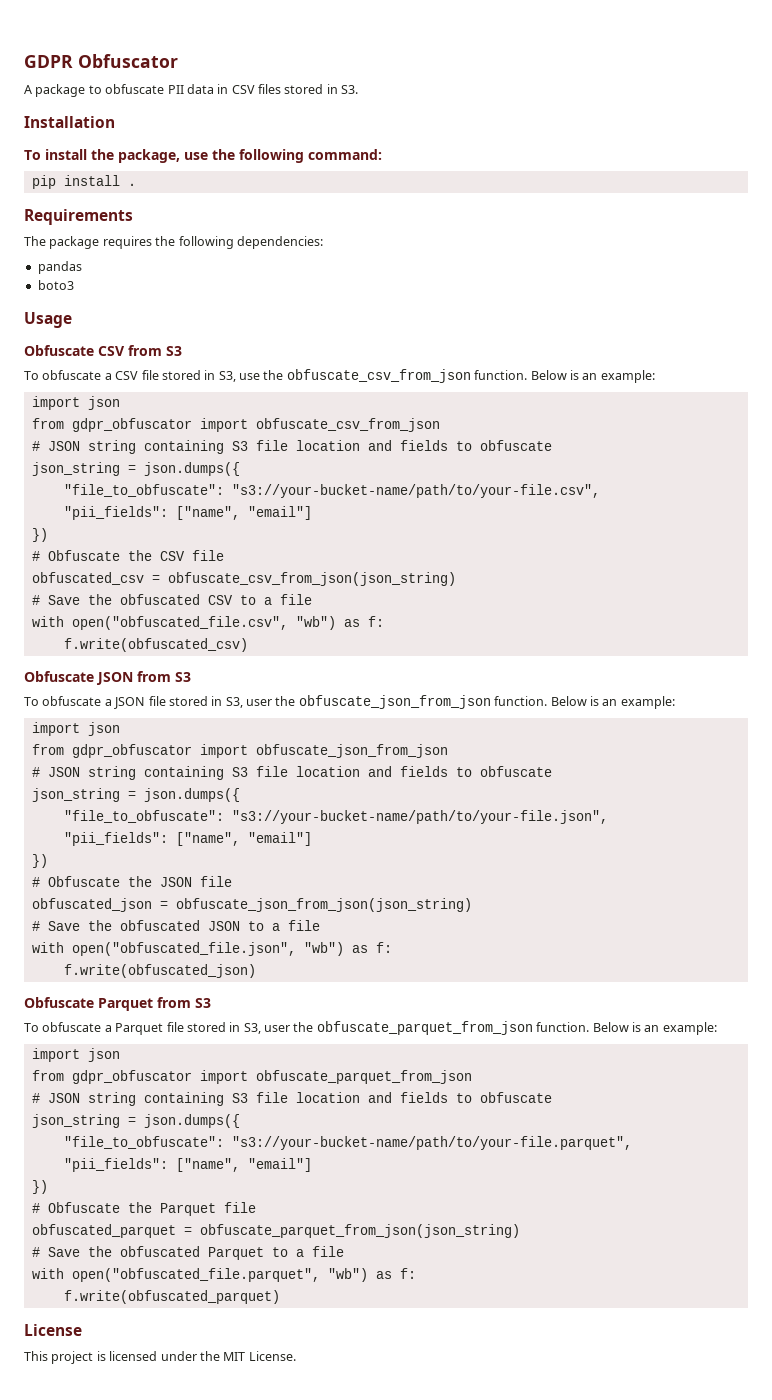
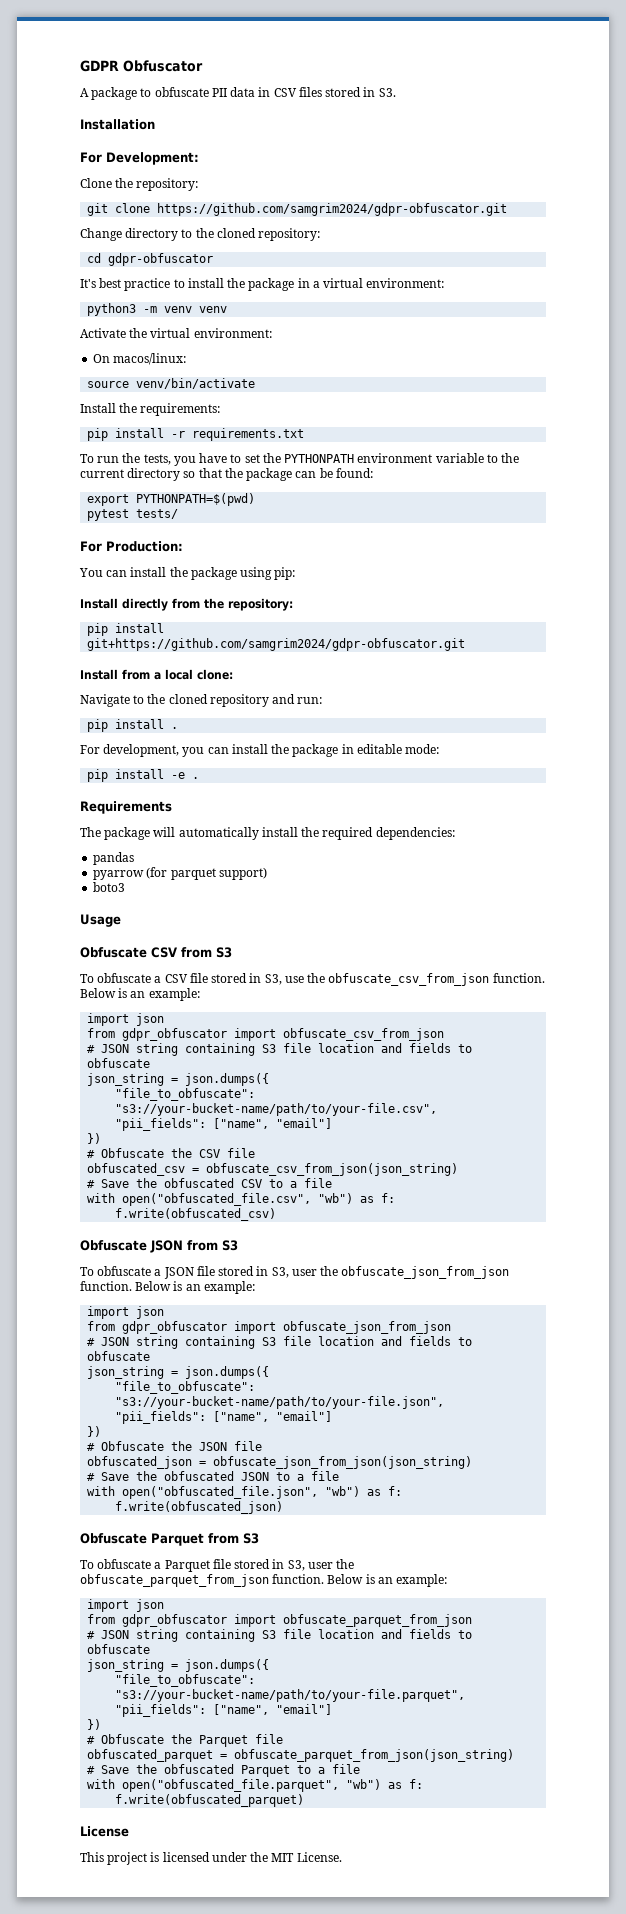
[24,149,382,163] [31,175,136,189] [24,209,133,225] [24,236,323,249] [37,261,82,274] To install the package, use the following command: // pip install . // Requirements // The package requires the following dependencies: // pandas -> [80,152,199,165] [80,178,199,191] [87,203,508,216] [80,228,321,241] [87,253,214,266] [80,278,445,291] [87,303,228,316] [80,328,272,338] [93,353,187,365] [87,378,256,389] [80,403,221,416] [87,428,305,441] [80,453,520,466] [80,468,373,481] [87,493,256,506] [87,509,179,521] [80,541,183,552] [79,567,296,580] [80,598,293,611] [87,623,165,636] [87,638,466,651] [80,669,233,680] [80,694,323,707] [87,719,179,732] [80,744,440,757] [87,769,200,782] [80,801,172,814] [80,827,455,840] [93,852,135,865] [93,867,267,880] For Development: // Clone the repository: // git clone https://github.com/samgrim2024/gdpr-obfuscator.git // Change directory to the cloned repository: // cd gdpr-obfuscator // It's best practice to install the package in a virtual environment: // python3 -m venv venv // Activate the virtual environment: // On macos/linux: // source venv/bin/activate // Install the requirements: // pip install -r requirements.txt // To run the tests, you have to set the PYTHONPATH environment variable to the current directory so that the package can be found: // export PYTHONPATH=$(pwd) // pytest tests/ // For Production: // You can install the package using pip: // Install directly from the repository: // pip install git+https://github.com/samgrim2024/gdpr-obfuscator.git // Install from a local clone: // Navigate to the cloned repository and run: // pip install . // For development, you can install the package in editable mode: // pip install -e . // Requirements // The package will automatically install the required dependencies: // pandas // pyarrow (for parquet support)

